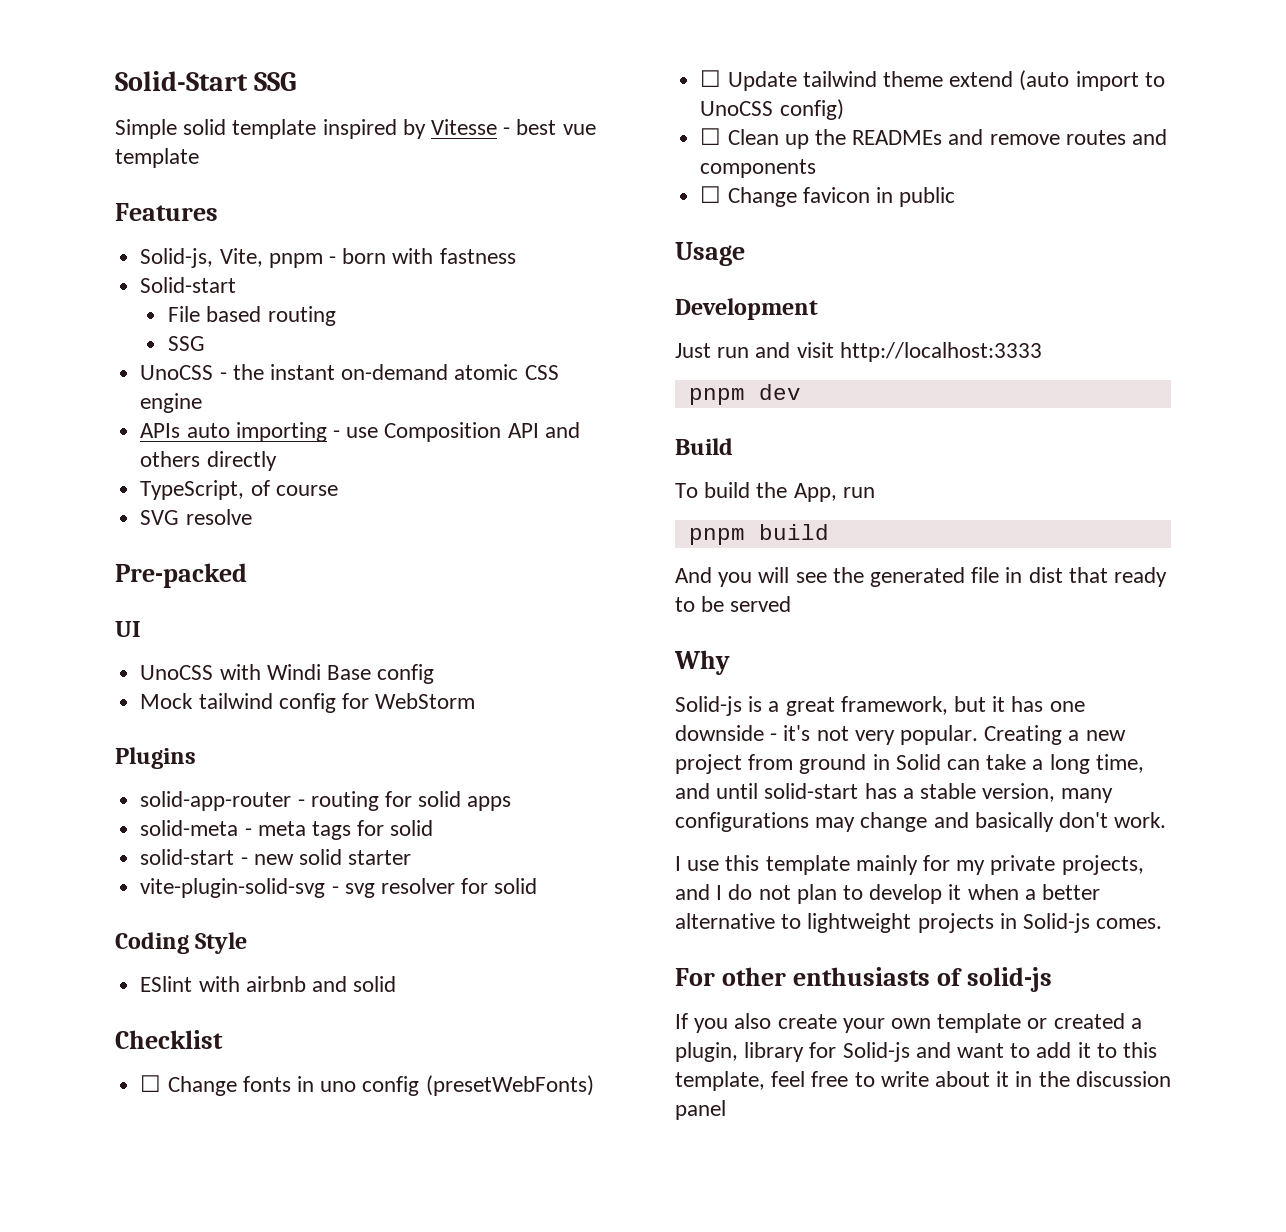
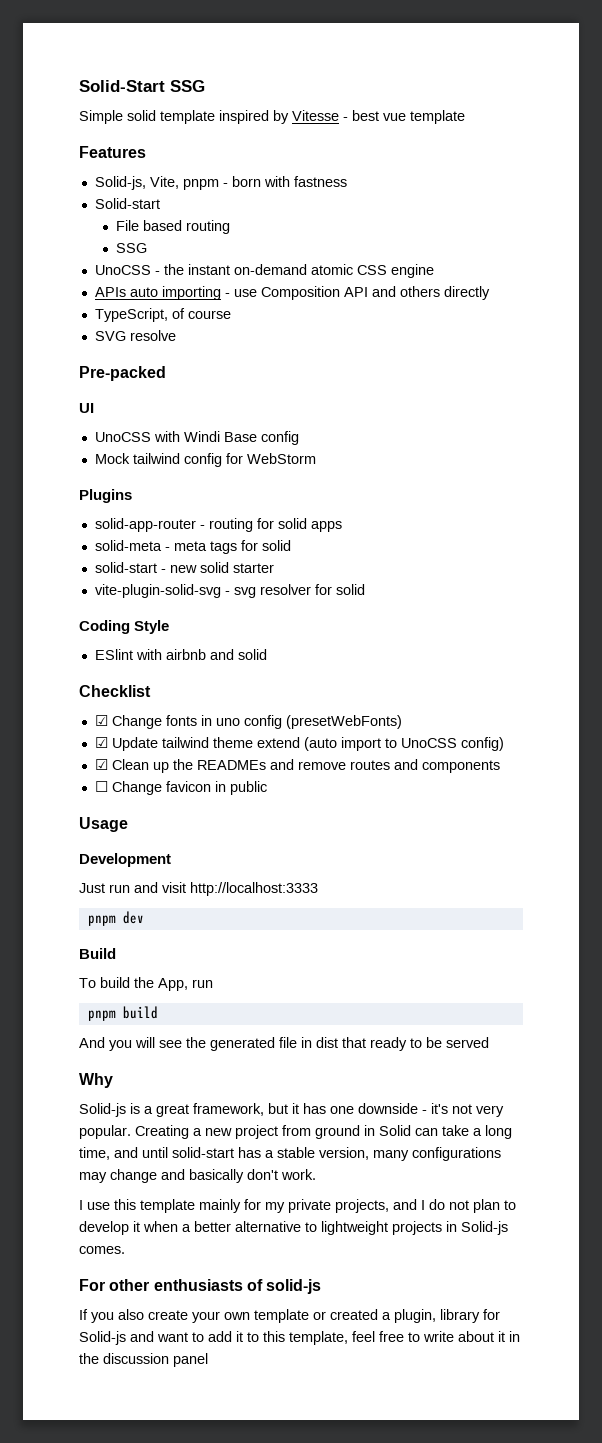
[140,1075,162,1092] ☐ -> [94,715,108,726] ☑
[700,70,722,87] ☐ -> [94,737,108,748] ☑
[700,128,722,145] ☐ -> [94,759,108,770] ☑

